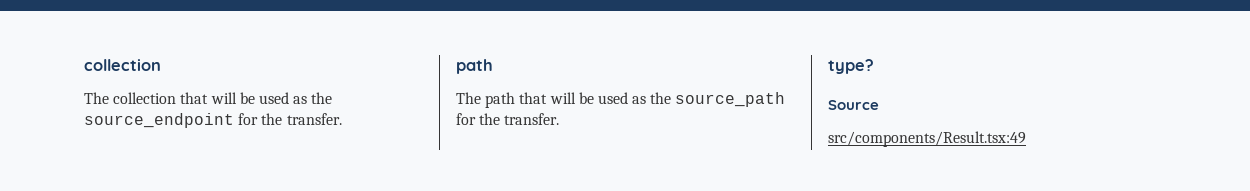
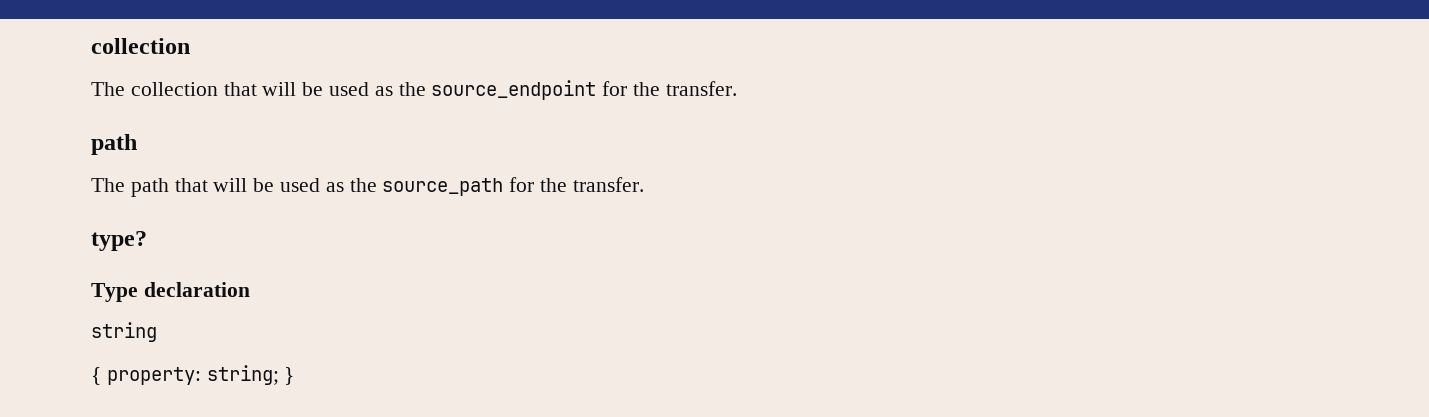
[828,100,879,110] [828,131,1026,147] Source // src/components/Result.tsx:49 -> [91,282,250,302] [91,322,157,342] [91,365,295,385] Type declaration // string // { property: string; }

